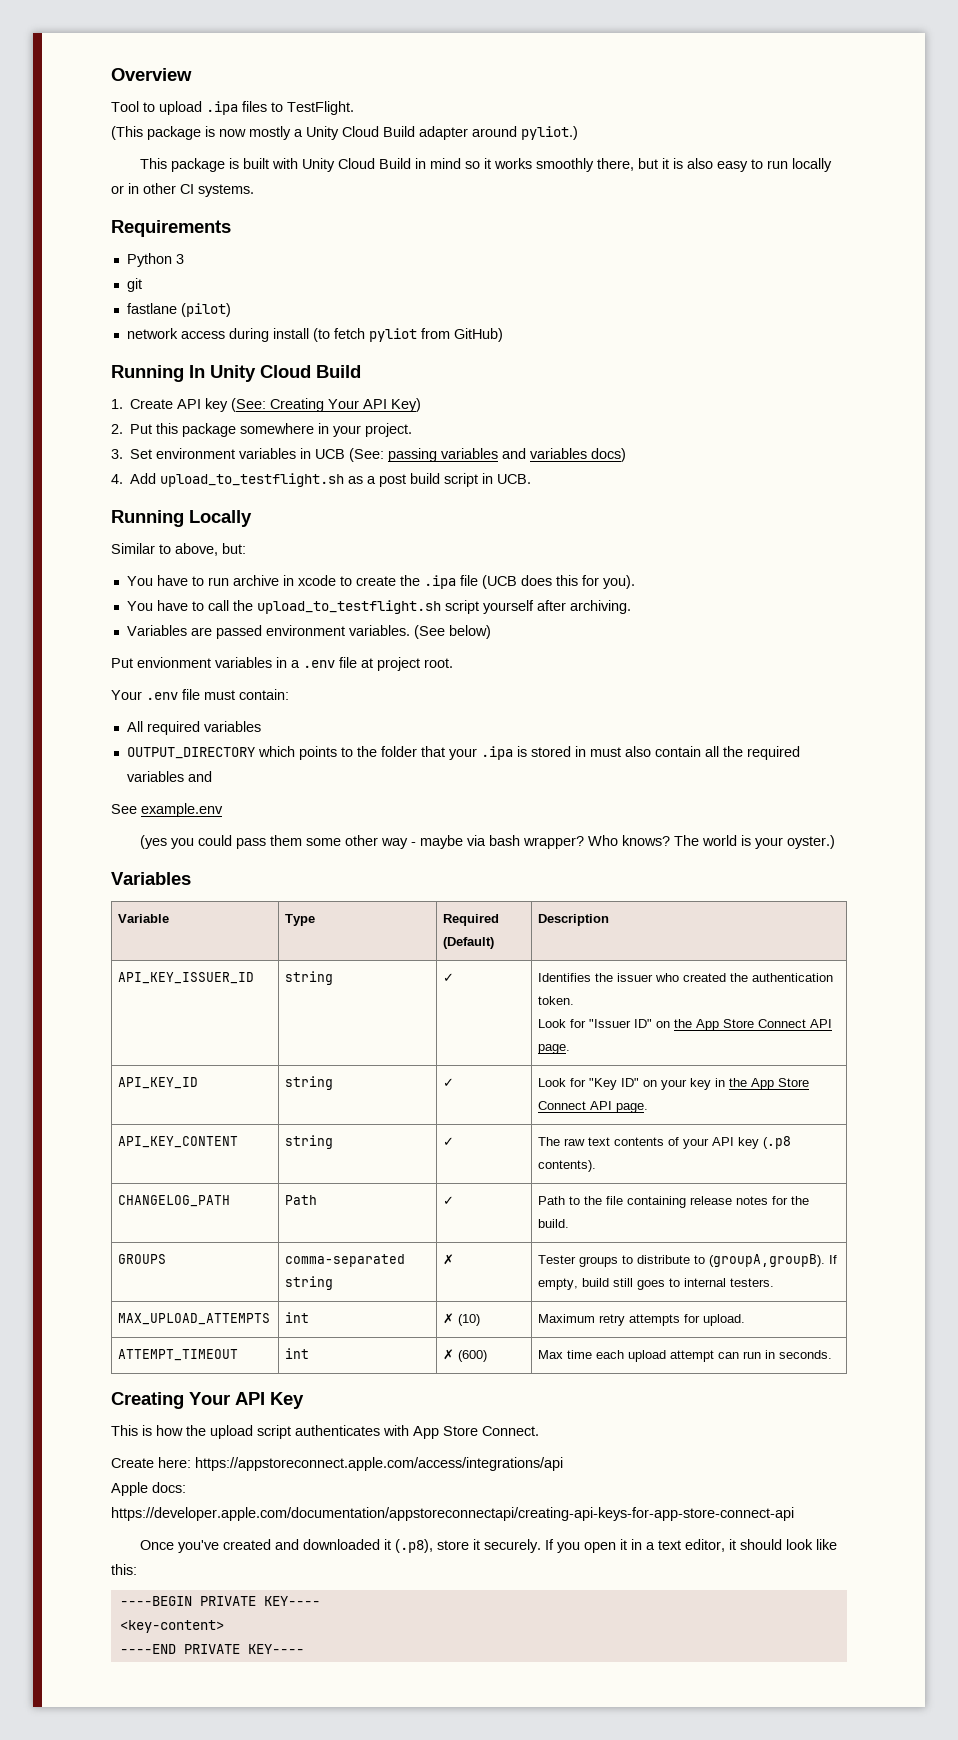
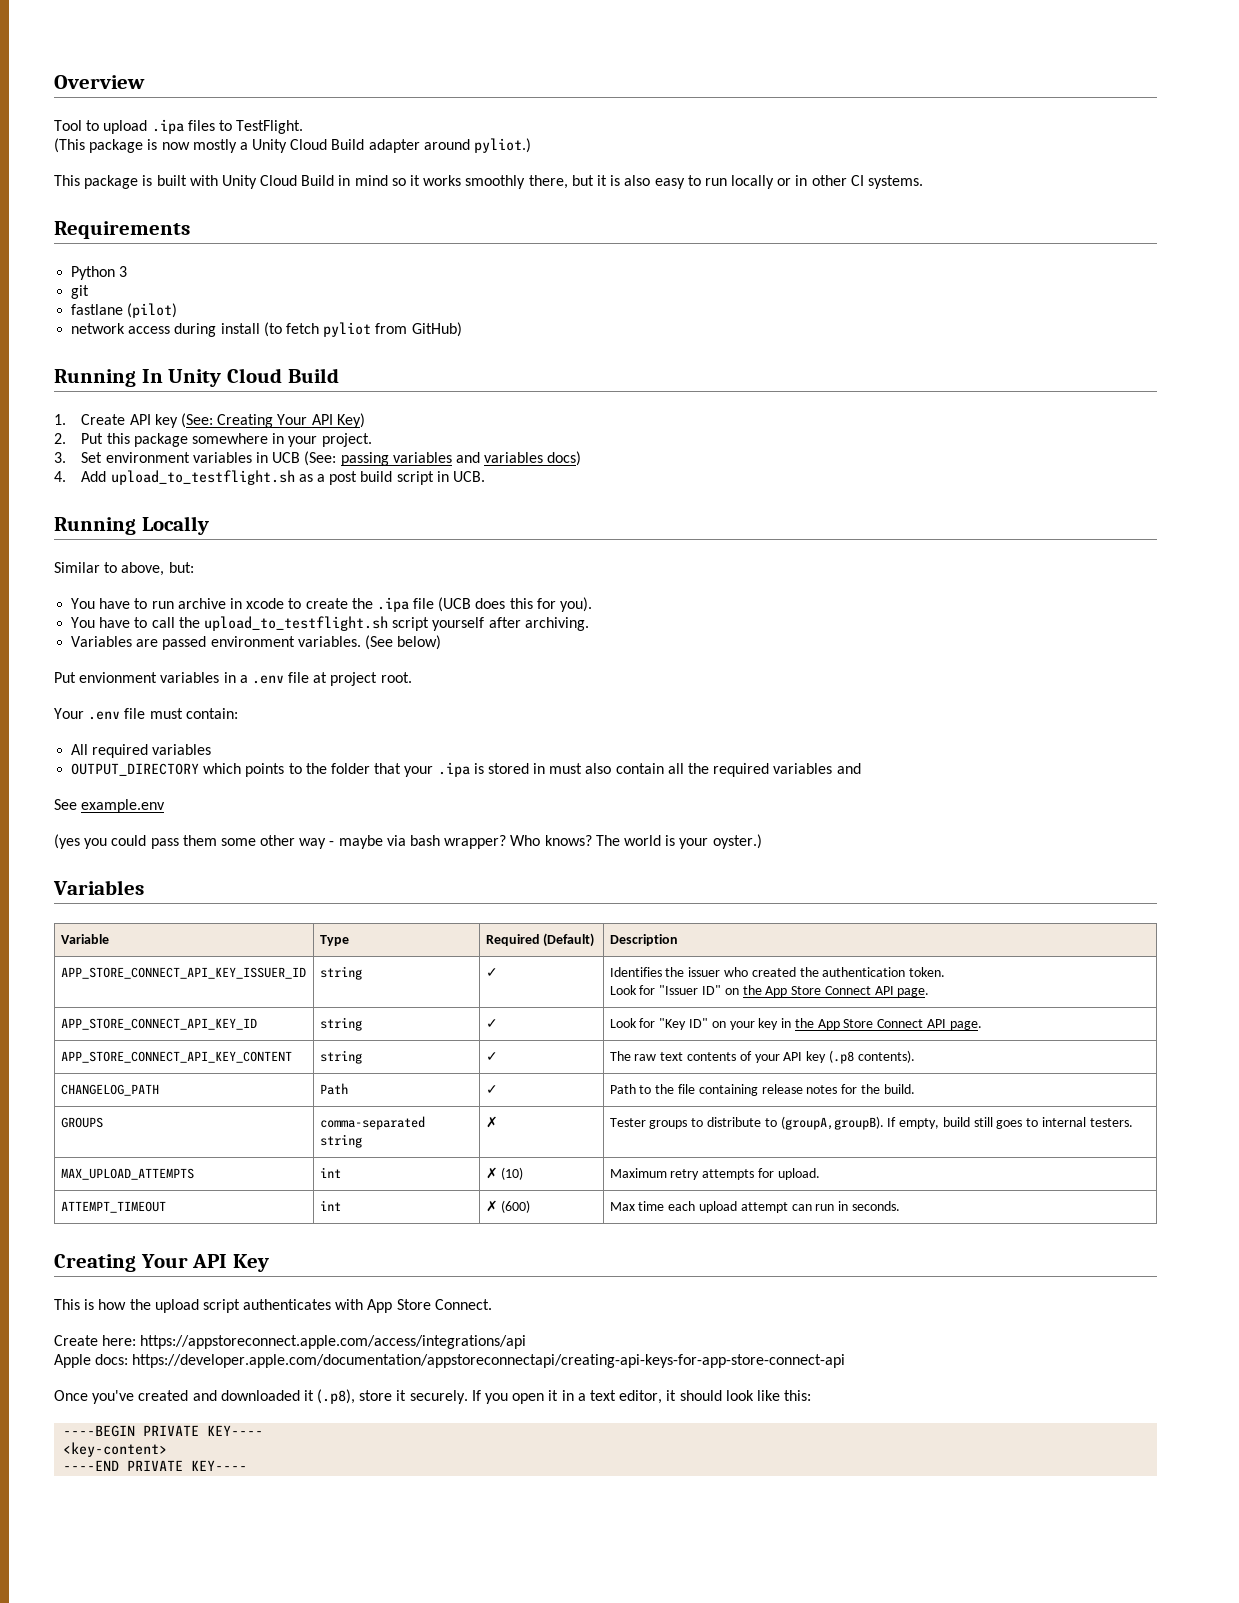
[118,972,255,984] API_KEY_ISSUER_ID -> [60,967,306,979] APP_STORE_CONNECT_API_KEY_ISSUER_ID
[118,1077,199,1089] API_KEY_ID -> [60,1018,257,1030] APP_STORE_CONNECT_API_KEY_ID
[118,1136,239,1148] API_KEY_CONTENT -> [60,1051,292,1063] APP_STORE_CONNECT_API_KEY_CONTENT

